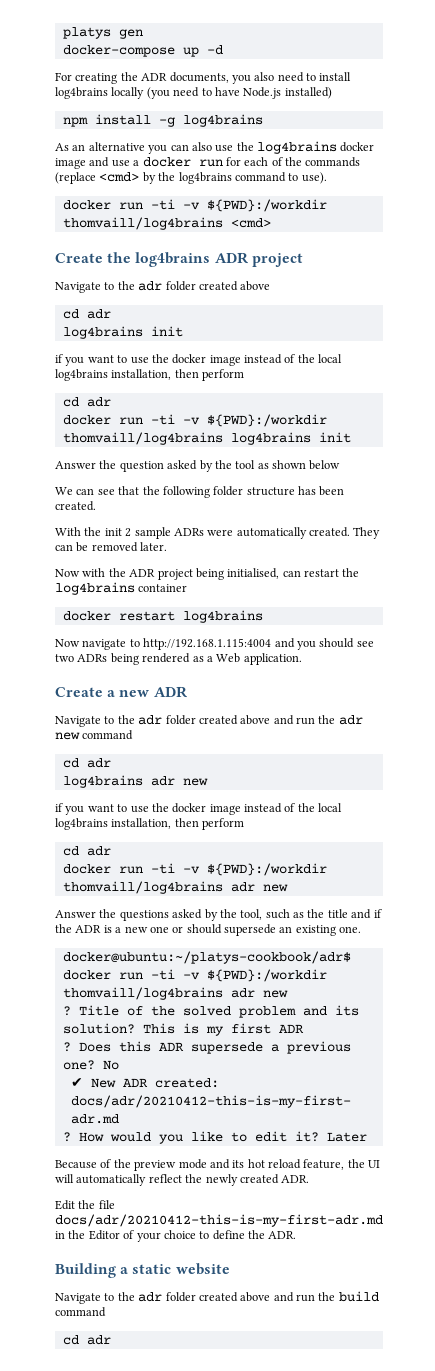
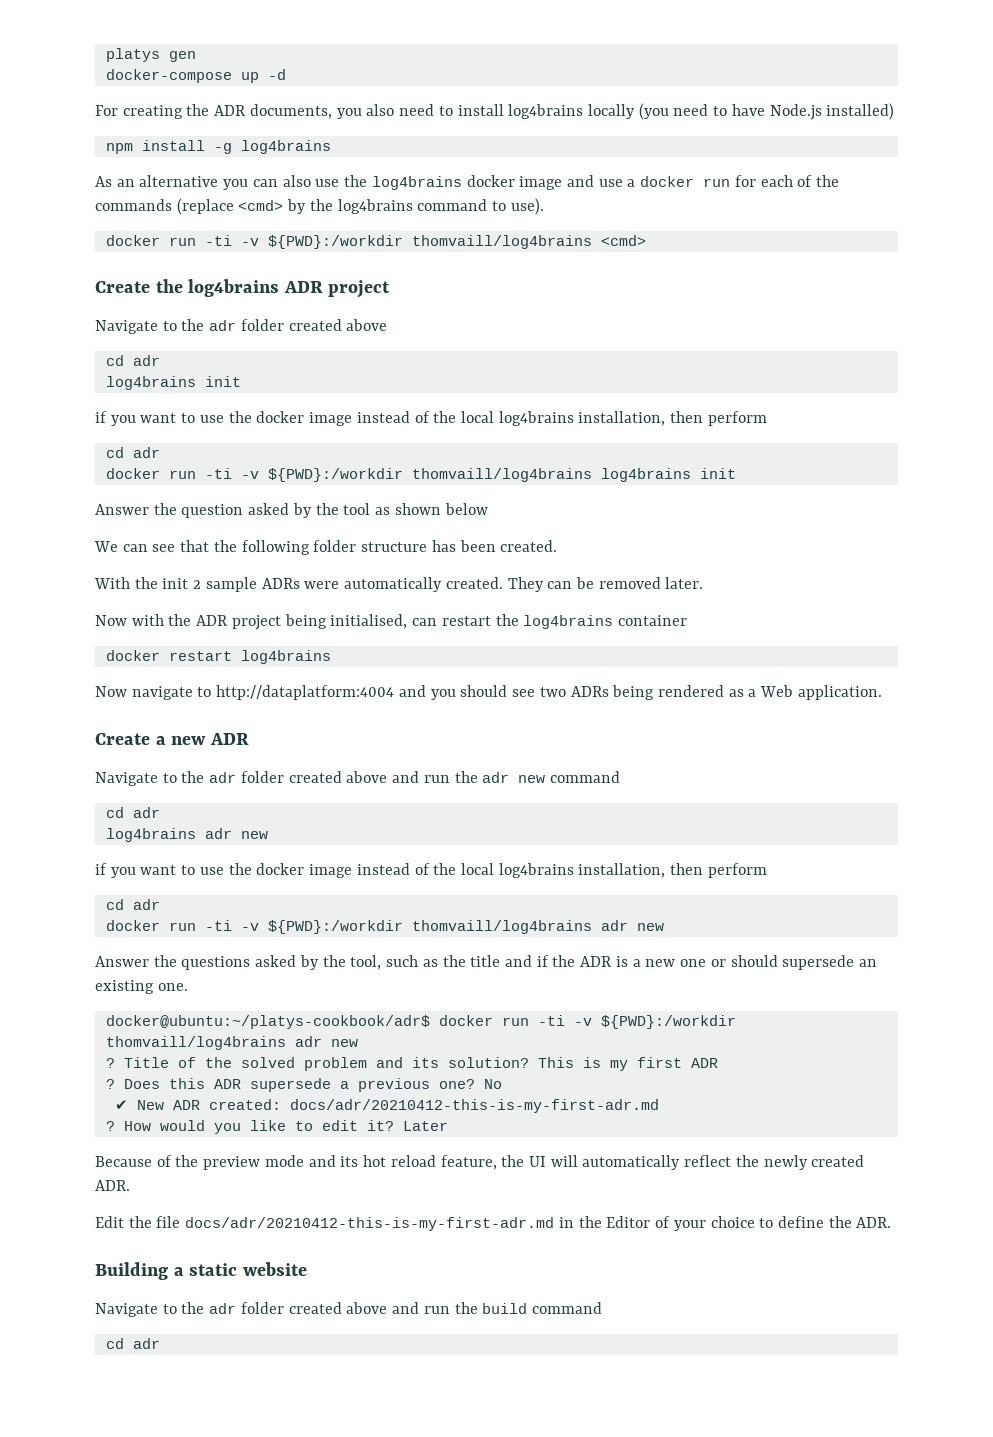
[143,638,272,650] http://192.168.1.115:4004 -> [216,685,395,700] http://dataplatform:4004

